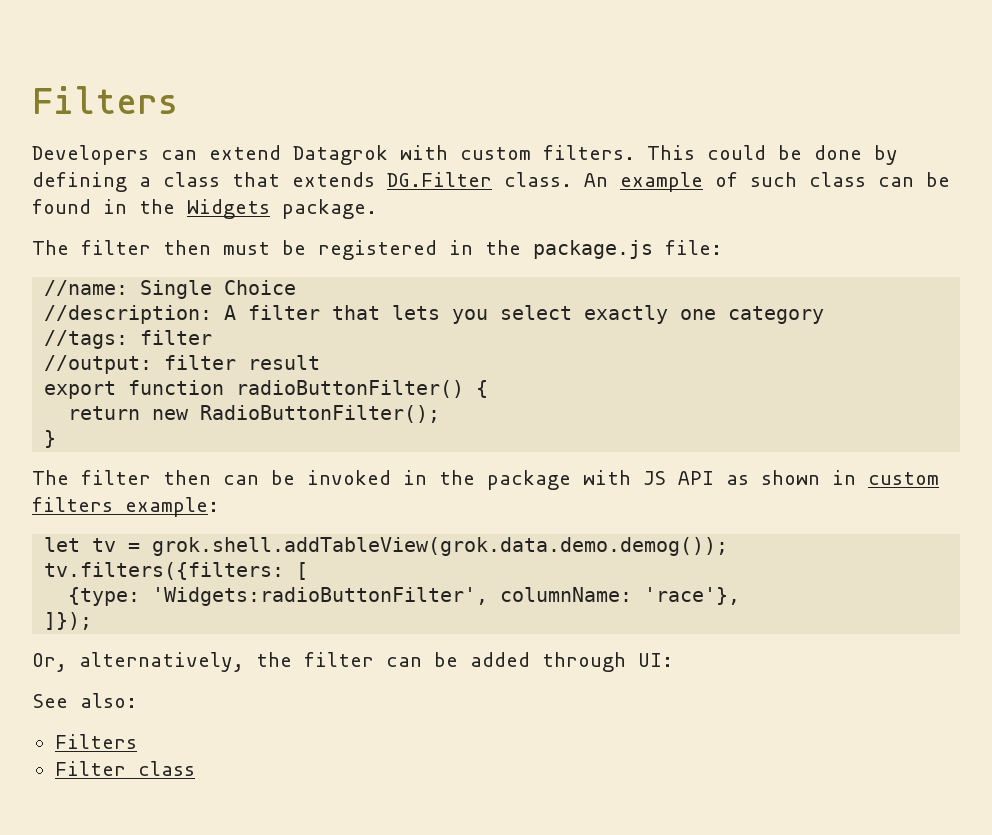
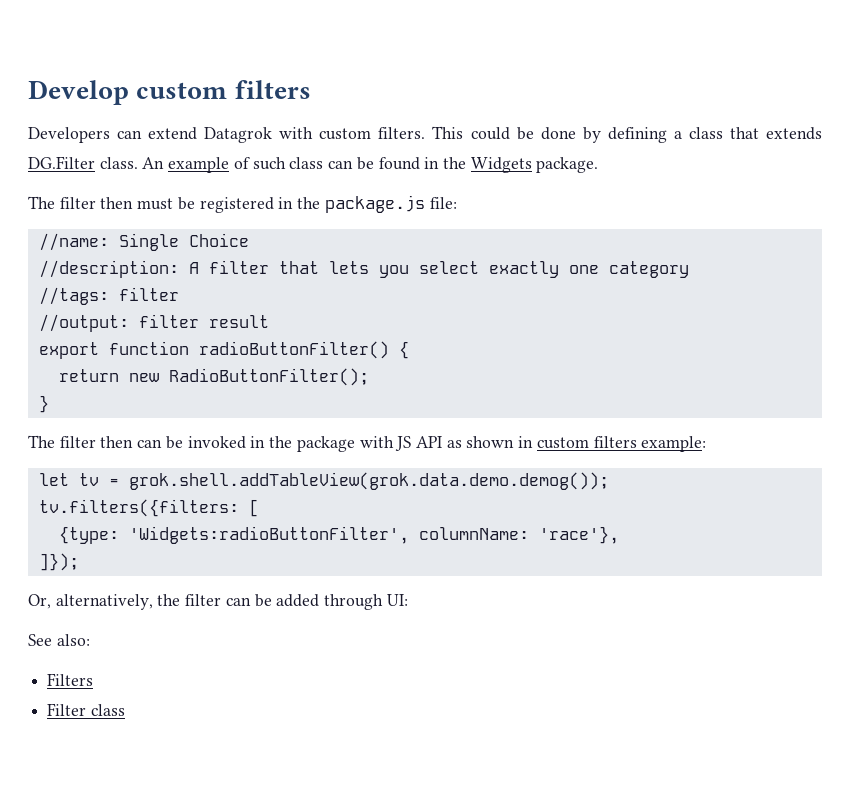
[32,86,178,114] Filters -> [28,80,311,105] Develop custom filters

